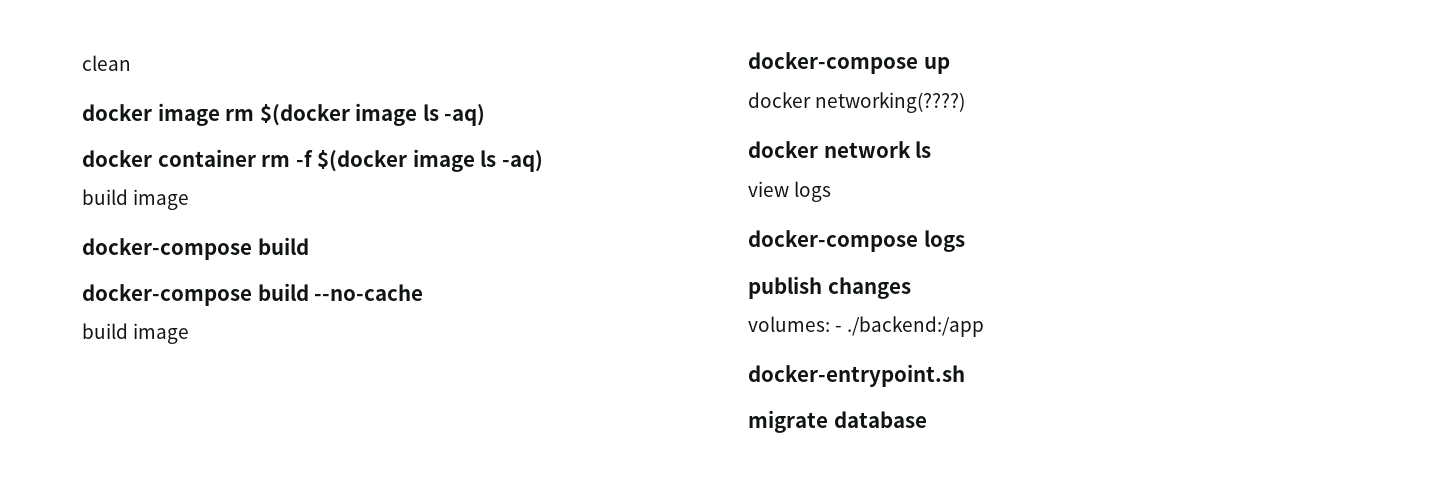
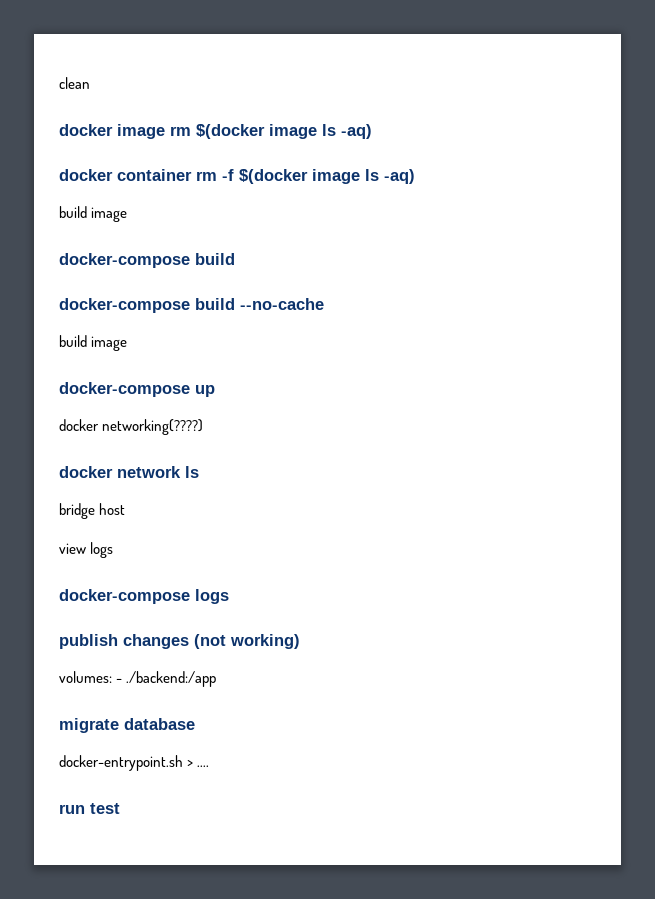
(932, 149) none -> [59,503,126,519] // bridge host
(911, 288) none -> [194,634,300,649] (not working)
[748,364,965,387] // docker-entrypoint.sh -> (217, 679) none
(927, 419) none -> [59,755,210,771] [59,803,120,814] // docker-entrypoint.sh > .... // run test

